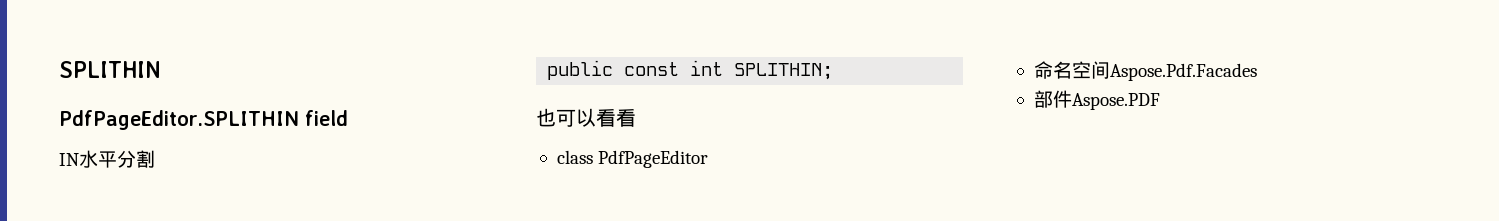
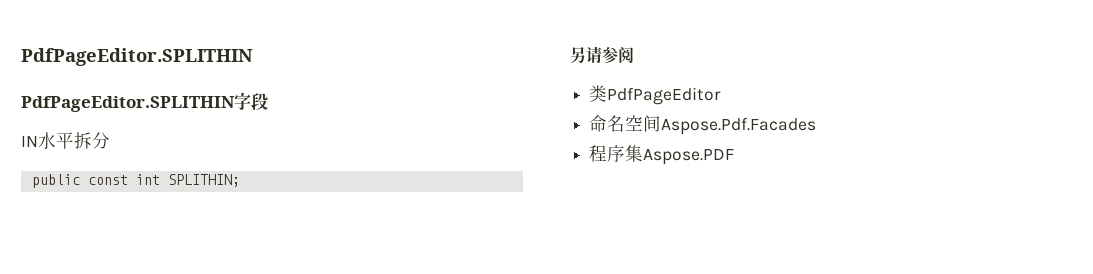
[59,61,161,78] [59,110,348,130] SPLITHIN // PdfPageEditor.SPLITHIN field -> [21,48,253,66] [21,92,268,112] PdfPageEditor.SPLITHIN // PdfPageEditor.SPLITHIN字段
(117, 159) none -> [74,132,92,149] 拆
[136,150,155,168] 割 -> (110, 140) none
[536,108,636,127] [556,150,593,164] 也可以看看 // class -> [570,46,634,64] [589,85,608,102] 另请参阅 // 类
[1033,90,1072,108] 部件 -> [589,145,644,162] 程序集

